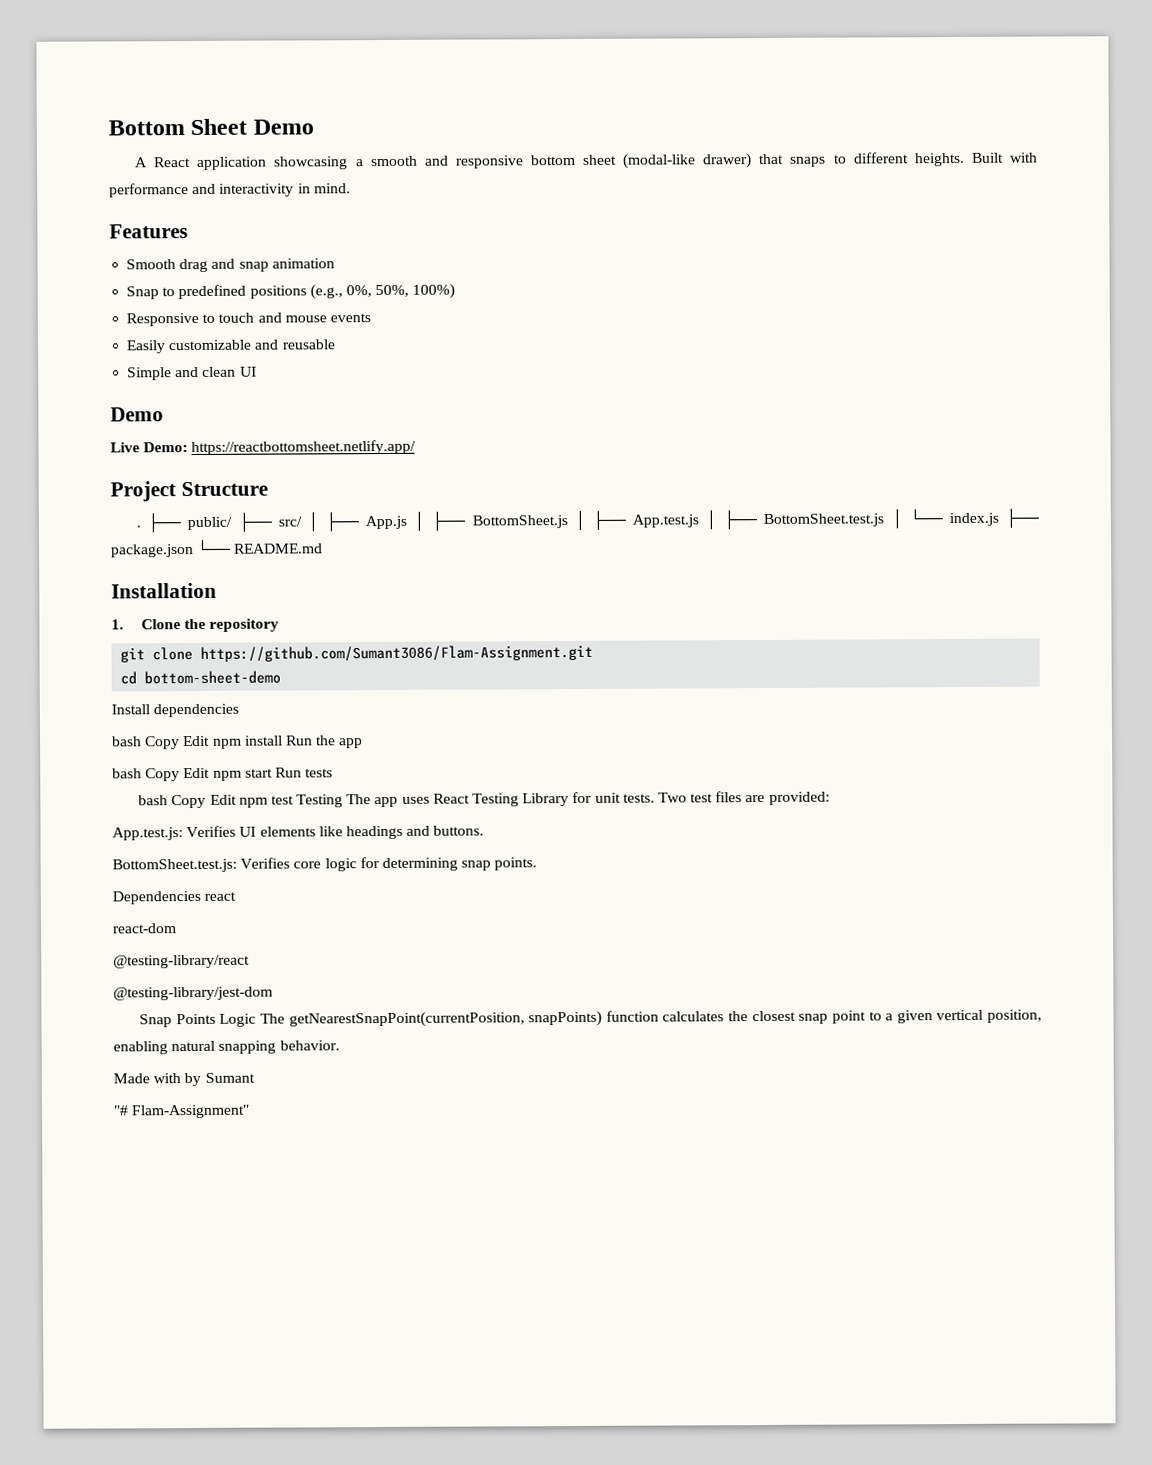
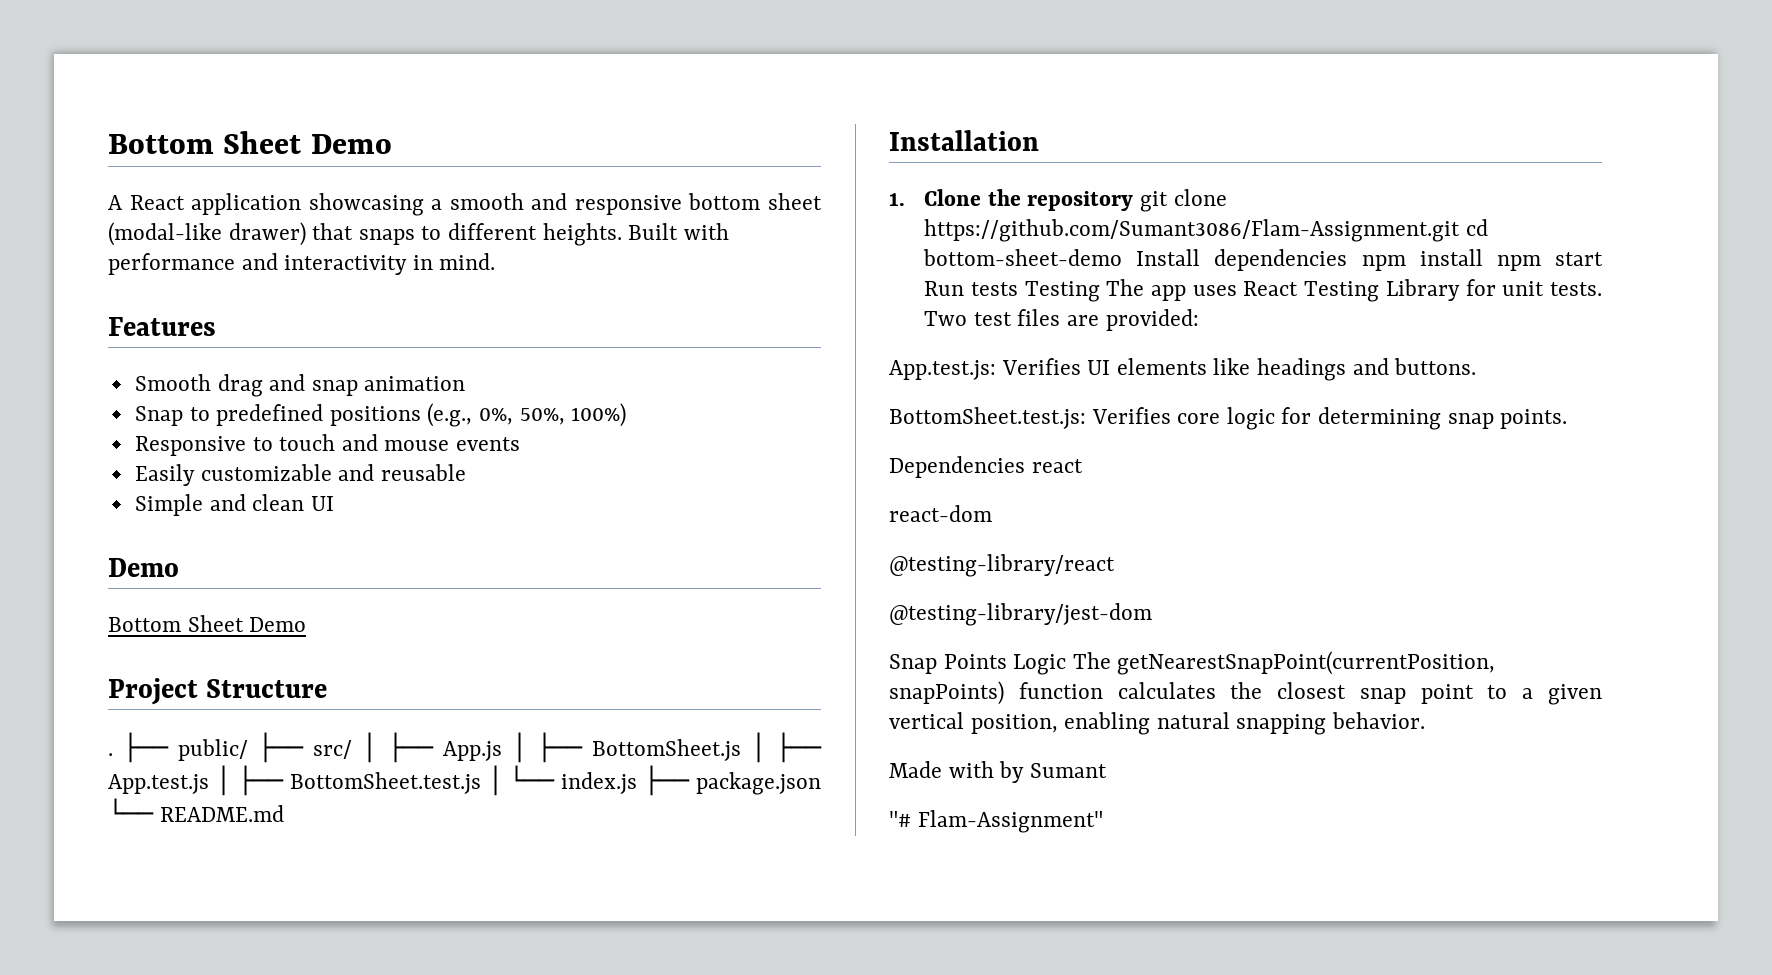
[110,439,417,456] Live Demo: https://reactbottomsheet.netlify.app/ -> [108,615,307,632] Bottom Sheet Demo
(279, 625) // -> (1134, 201) none
(594, 653) // -> (1461, 230) none
(282, 677) // -> (1123, 257) none
[112,735,364,750] [112,767,211,782] // bash Copy Edit npm install Run the app // bash Copy Edit -> [1361,249,1483,271] npm install
[138,794,294,809] // bash Copy Edit npm test -> (1018, 289) none

